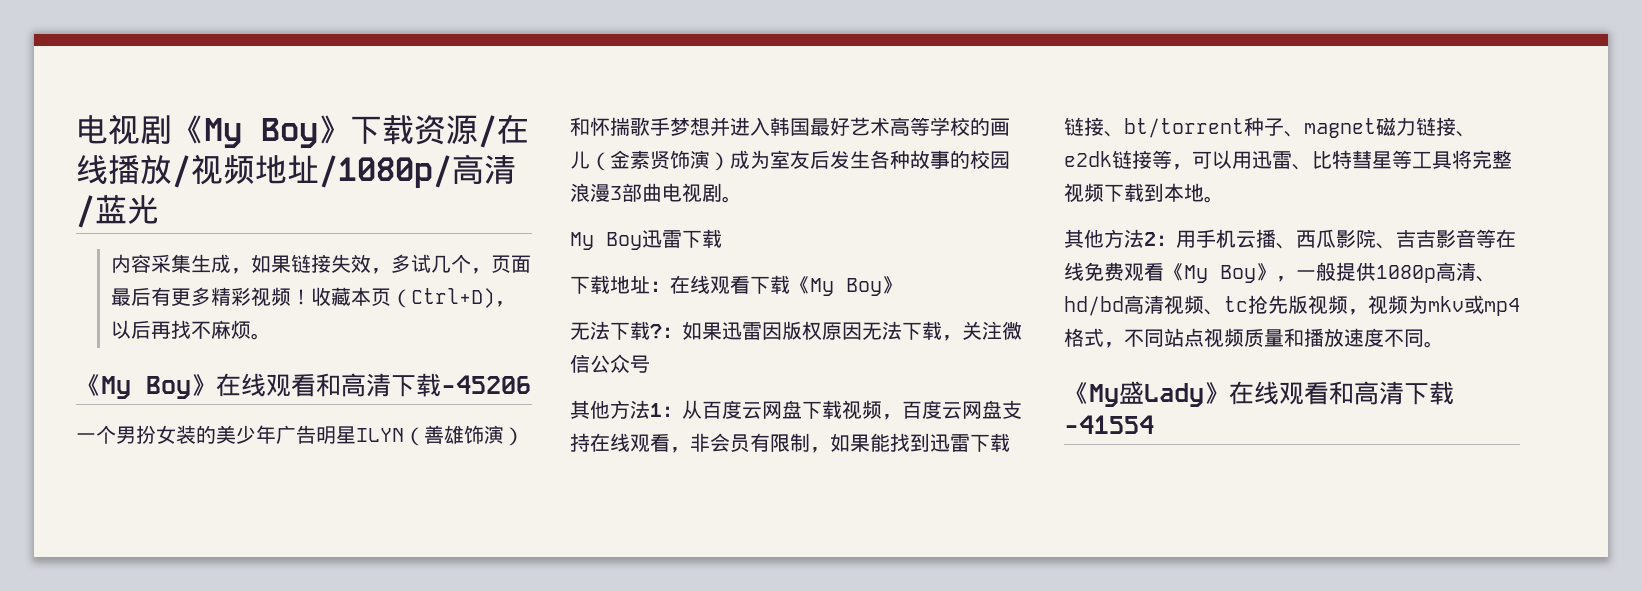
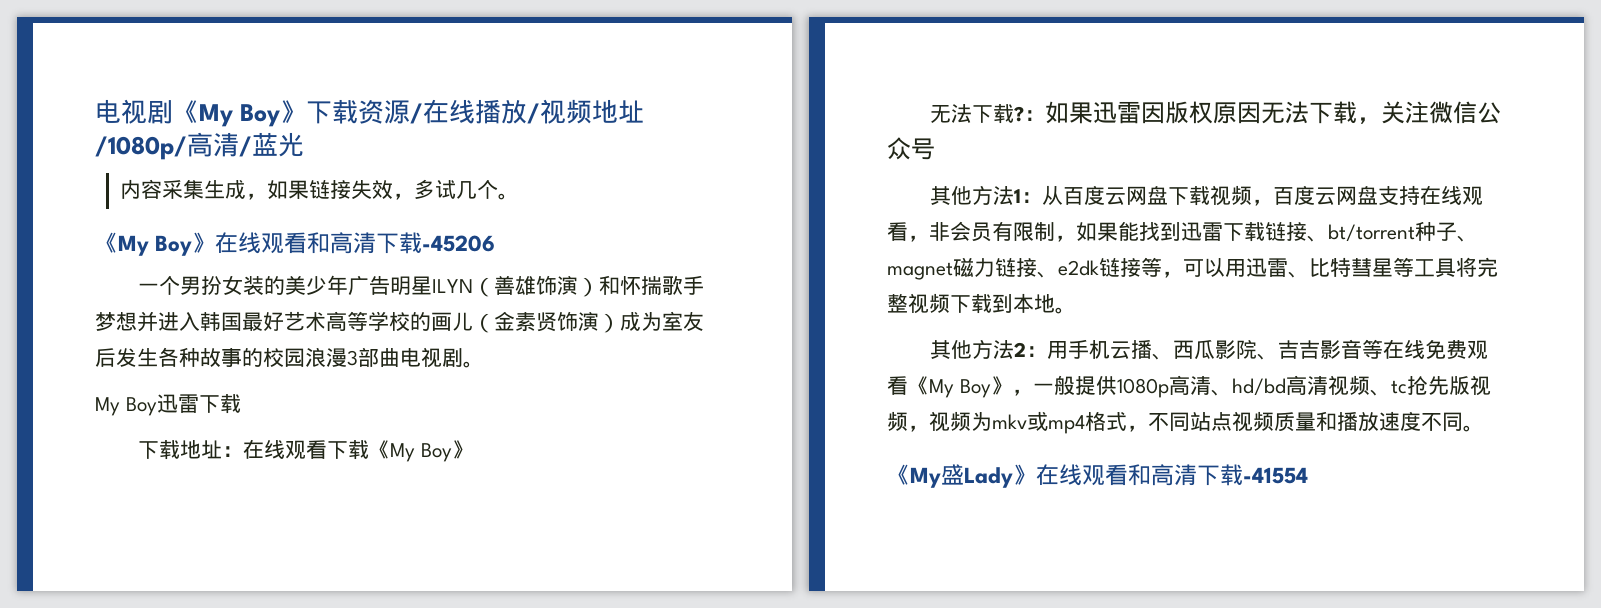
[471,255,532,274] [111,287,516,308] [111,320,252,339] ，页面最后有更多精彩视频！收藏本页（Ctrl+D)，以后再找不麻烦 -> (499, 189) none

